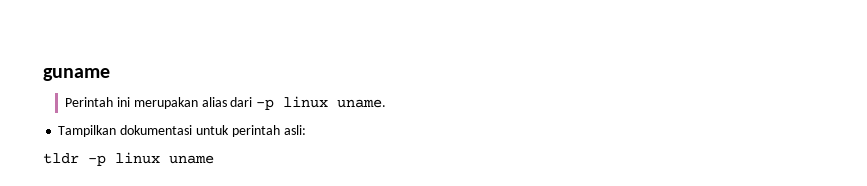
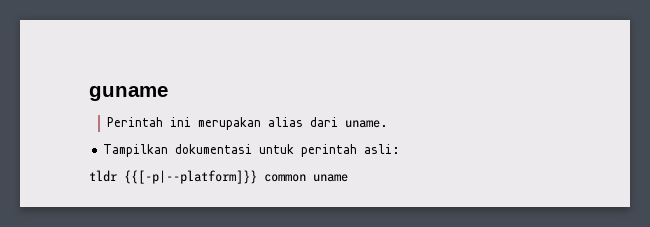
[256,96,329,110] -p linux -> (338, 122) none
[88,152,160,166] -p linux -> [124,170,306,184] {{[-p|--platform]}} common

